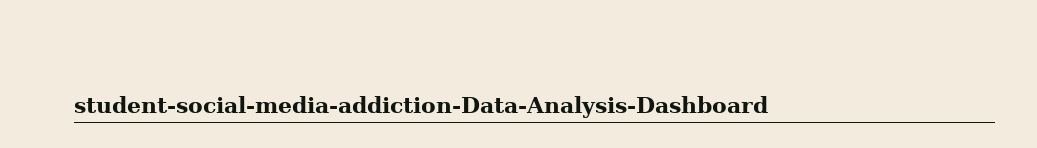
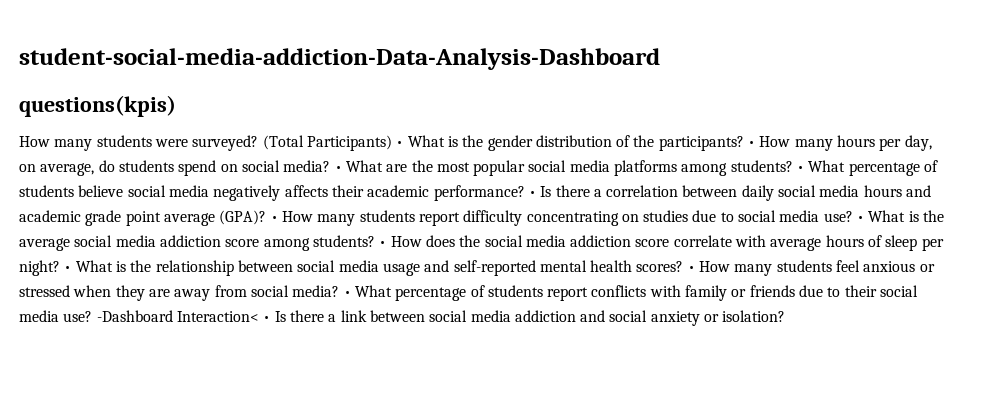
(768, 107) none -> [19,95,176,117] [19,135,932,151] [19,160,939,176] [19,185,932,201] [19,210,945,226] [19,235,944,251] [19,260,935,276] [19,285,919,301] [19,310,786,326] // questions(kpis) // How many students were surveyed? (Total Participants) • What is the gender distribution of the participants? • How many hours per day, on average, do students spend on social media? • What are the most popular social media platforms among students? • What percentage of students believe social media negatively affects their academic performance? • Is there a correlation between daily social media hours and academic grade point average (GPA)? • How many students report difficulty concentrating on studies due to social media use? • What is the average social media addiction score among students? • How does the social media addiction score correlate with average hours of sleep per night? • What is the relationship between social media usage and self-reported mental health scores? • How many students feel anxious or stressed when they are away from social media? • What percentage of students report conflicts with family or friends due to their social media use? -Dashboard Interaction< • Is there a link between social media addiction and social anxiety or isolation?

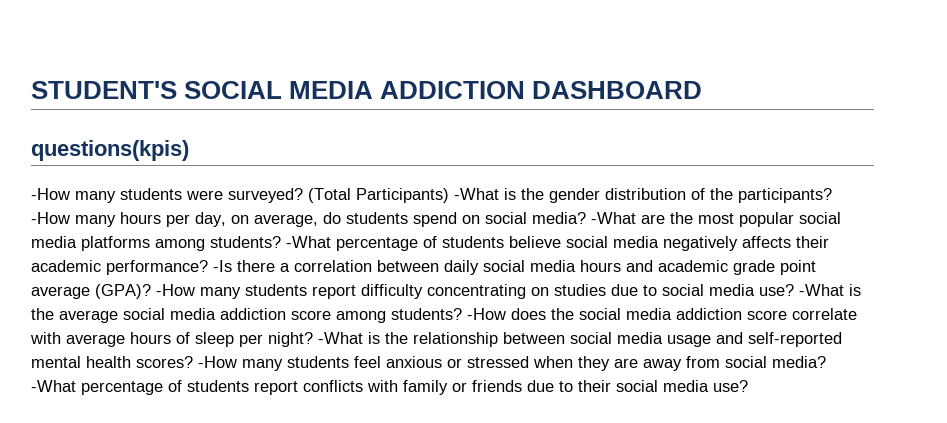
[19,48,660,70] student-social-media-addiction-Data-Analysis-Dashboard -> [31,81,703,99] STUDENT'S SOCIAL MEDIA ADDICTION DASHBOARD
[19,136,50,147] How -> [31,188,70,200] -How
[396,135,445,147] • What -> [454,188,499,200] -What
[748,136,791,147] • How -> [31,212,70,224] -How
[334,160,383,172] • What -> [591,212,636,224] -What
[797,160,846,172] • What -> [286,236,331,248] -What
[528,186,552,197] • Is -> [213,260,232,272] -Is
[270,211,313,222] • How -> [156,284,195,296] -How
[857,210,906,222] • What -> [799,284,844,296] -What
[379,236,422,247] • How -> [467,308,506,320] -How
[64,260,113,272] • What -> [318,332,363,344] -What
[687,261,731,272] • How -> [198,356,237,368] -How
[343,285,392,297] • What -> [31,380,76,392] -What
[96,310,786,326] -Dashboard Interaction< • Is there a link between social media addiction and social anxiety or isolation? -> (748, 386) none

